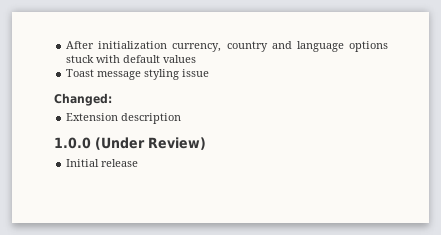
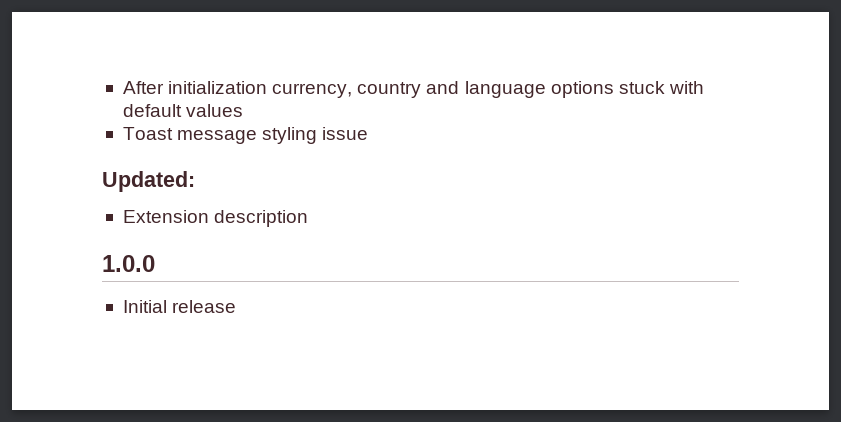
[54,93,112,106] Changed: -> [102,171,195,192] Updated:
[95,137,206,150] (Under Review) -> (155, 263) none

